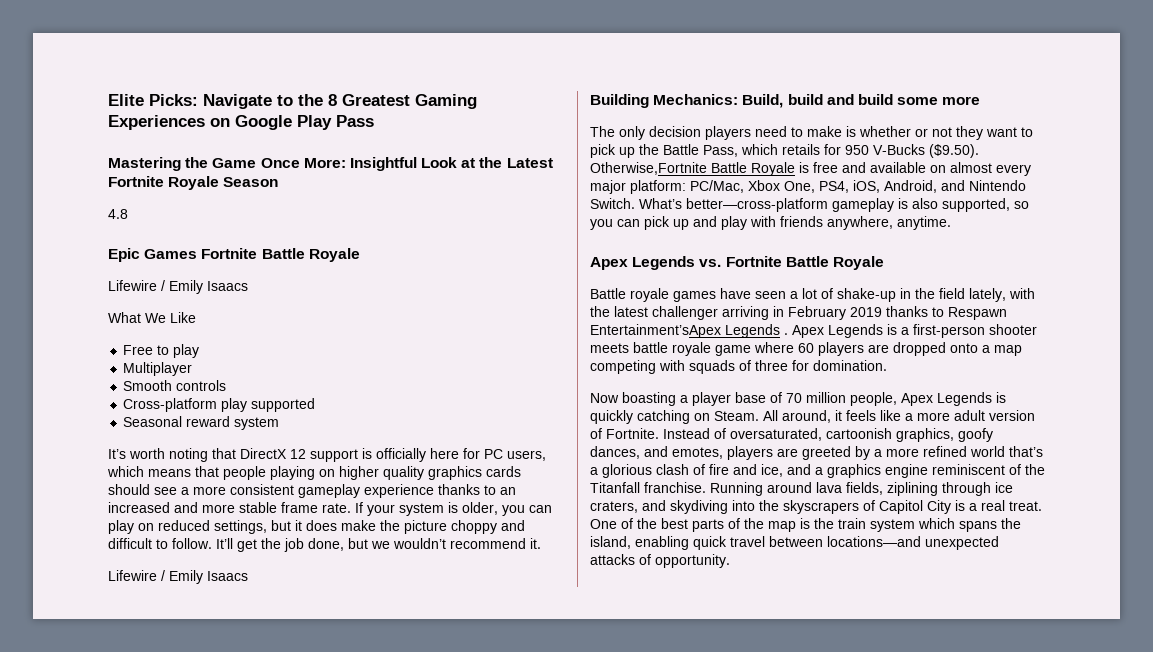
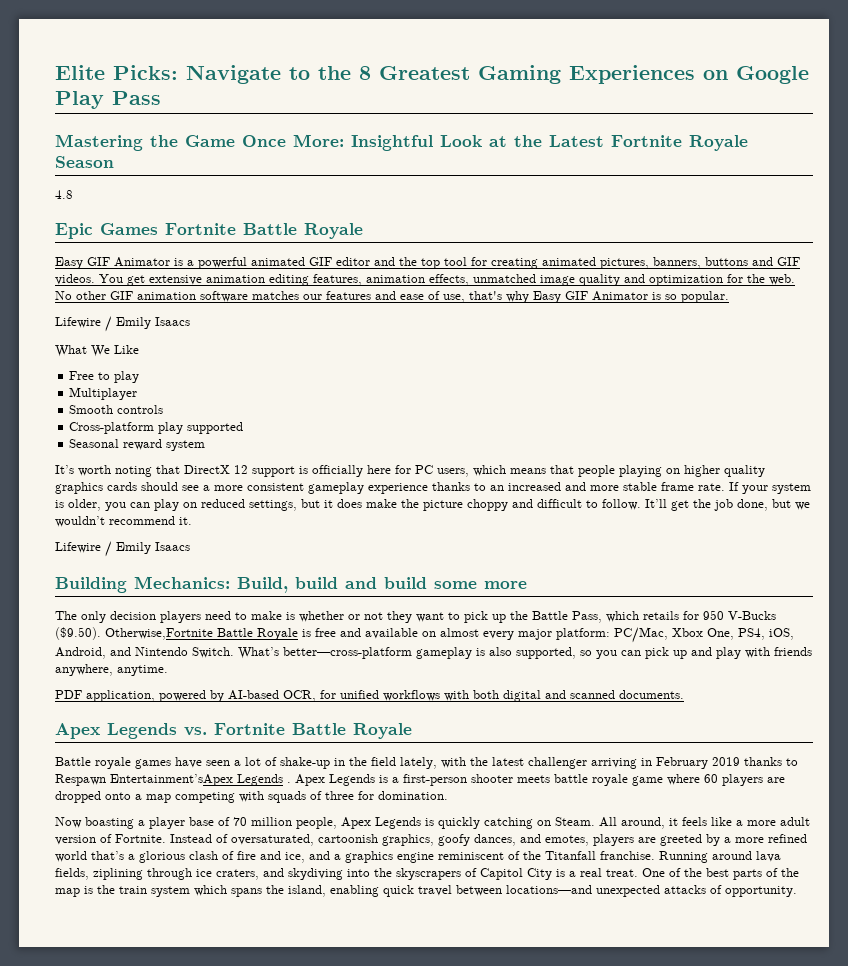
(360, 255) none -> [55,257,800,269] [55,274,795,286] [55,291,729,303] // Easy GIF Animator is a powerful animated GIF editor and the top tool for creating animated pictures, banners, buttons and GIF videos. You get extensive animation editing features, animation effects, unmatched image quality and optimization for the web. No other GIF animation software matches our features and ease of use, that's why Easy GIF Animator is so popular.
(951, 223) none -> [55,690,684,702] // PDF application, powered by AI-based OCR, for unified workflows with both digital and scanned documents.

